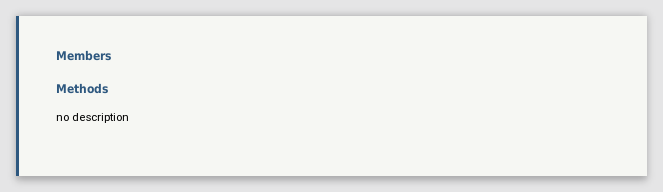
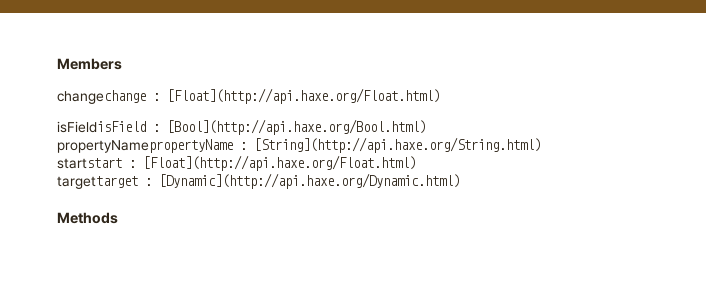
(111, 55) none -> [57,88,440,104] [57,119,426,135] [57,137,541,153] [57,155,416,171] [57,173,460,189] // changechange : [Float](http://api.haxe.org/Float.html) // isFieldisField : [Bool](http://api.haxe.org/Bool.html) // propertyNamepropertyName : [String](http://api.haxe.org/String.html) // startstart : [Float](http://api.haxe.org/Float.html) // targettarget : [Dynamic](http://api.haxe.org/Dynamic.html)
[56,113,130,123] // no description -> (118, 218) none

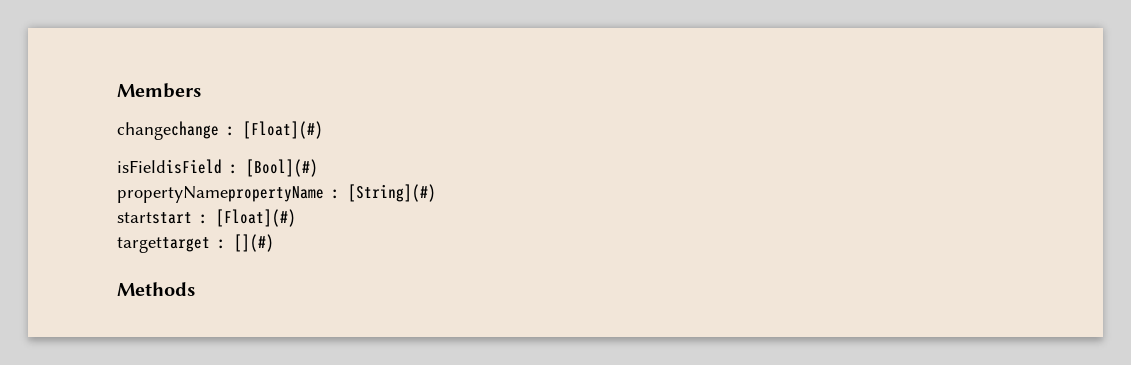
[167,88,440,104] [Float](http://api.haxe.org/Float.html) -> [243,121,323,139] [Float](#)
[167,119,426,135] [Bool](http://api.haxe.org/Bool.html) -> [246,159,318,177] [Bool](#)
[254,137,541,153] [String](http://api.haxe.org/String.html) -> [348,184,436,202] [String](#)
[143,155,416,171] [Float](http://api.haxe.org/Float.html) -> [216,209,296,227] [Float](#)
[159,173,460,189] [Dynamic](http://api.haxe.org/Dynamic.html) -> [234,234,274,252] [](#)

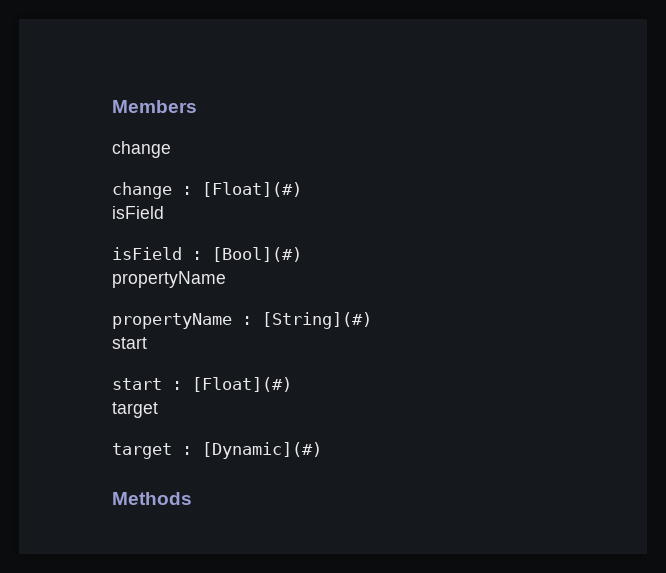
[117,121,323,140] [117,159,222,174] changechange : [Float](#) // isFieldisField -> [112,141,171,158] [112,182,302,199] [112,206,164,219] [112,247,182,260] change // change : [Float](#) // isField // isField
[117,186,324,203] propertyNamepropertyName -> [112,271,226,288] [112,313,232,329] propertyName // propertyName
[117,209,296,227] [117,234,274,253] startstart : [Float](#) // targettarget : [](#) -> [112,337,147,349] [112,377,292,392] [112,402,158,418] [112,442,322,459] start // start : [Float](#) // target // target : [Dynamic](#)

